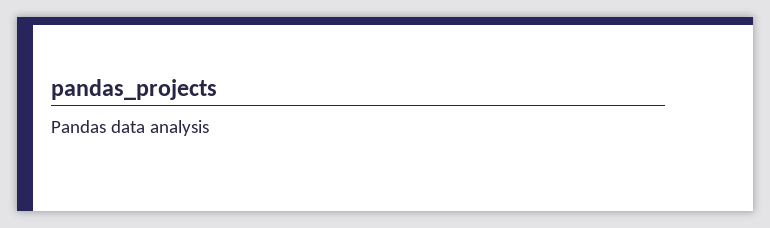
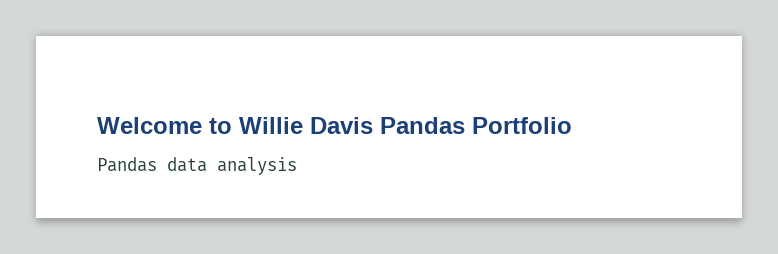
[51,79,217,100] pandas_projects -> [97,117,572,134] Welcome to Willie Davis Pandas Portfolio

